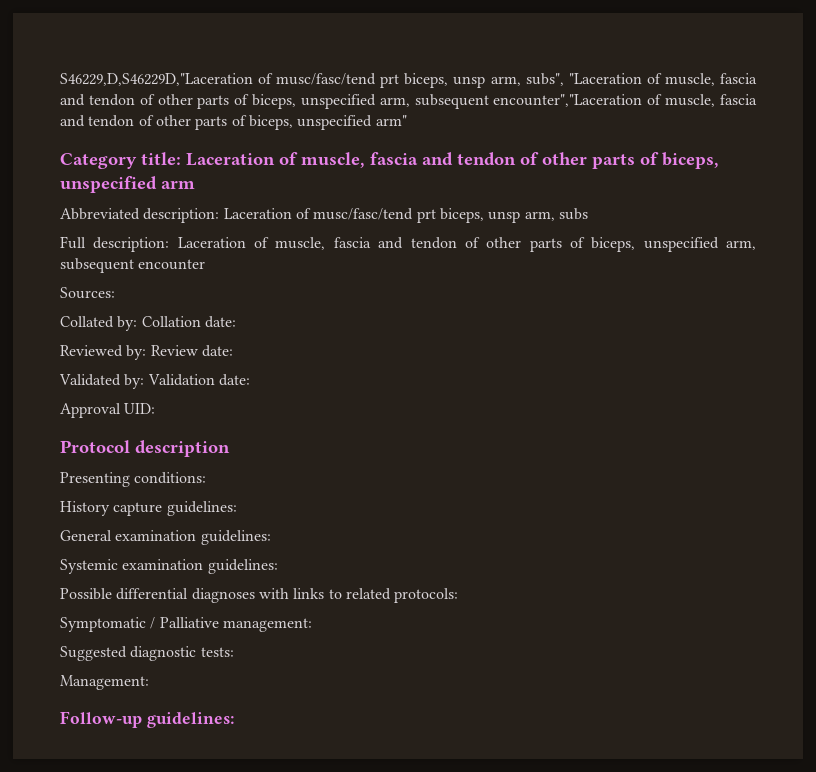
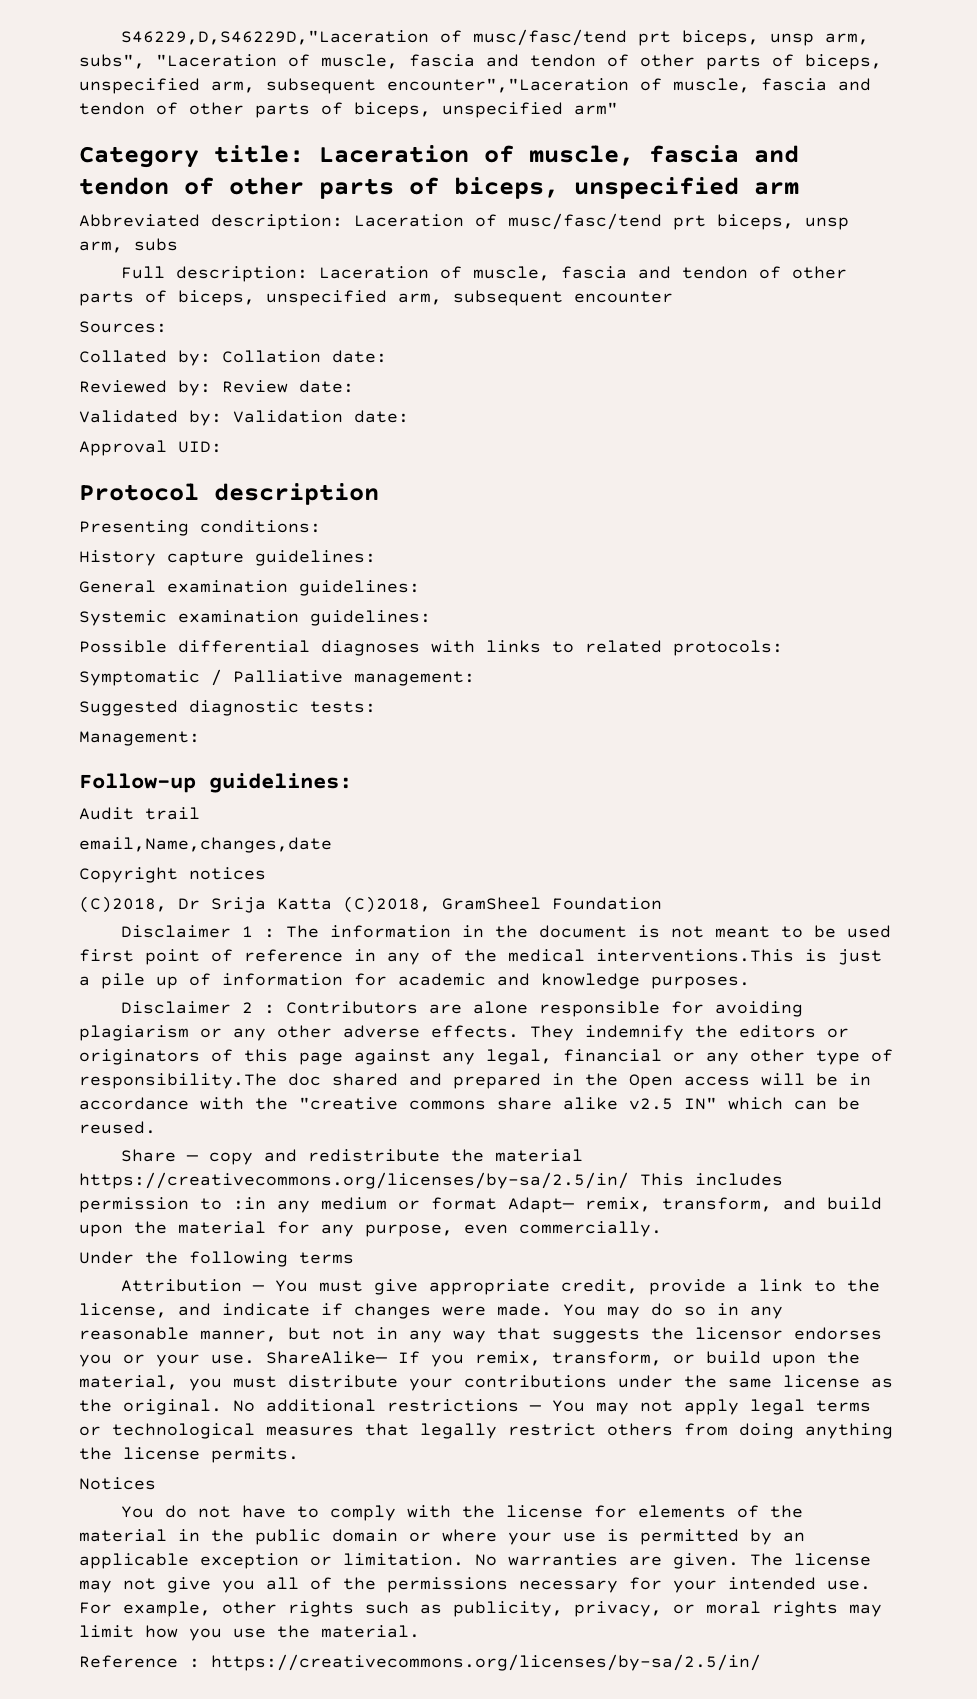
(234, 720) none -> [79,807,200,820] [79,837,332,853] [79,867,266,883] [79,896,662,913] [121,925,892,938] [79,949,882,965] [79,973,750,989] [121,1001,804,1017] [79,1025,849,1041] [79,1049,893,1065] [79,1073,871,1089] [79,1097,860,1110] [79,1121,156,1134] [121,1149,584,1165] [79,1172,783,1189] [79,1197,882,1213] [79,1221,662,1237] [79,1251,354,1267] [121,1279,881,1295] [79,1303,783,1319] [79,1327,882,1343] [79,1351,860,1367] [79,1375,893,1391] [79,1399,871,1415] [79,1423,893,1439] [79,1447,299,1463] [79,1477,156,1490] [121,1505,804,1521] [79,1529,805,1545] [79,1553,871,1569] [79,1577,871,1593] [79,1601,882,1617] [79,1625,420,1641] [79,1654,761,1671] // Audit trail // email,Name,changes,date // Copyright notices // (C)2018, Dr Srija Katta (C)2018, GramSheel Foundation // Disclaimer 1 : The information in the document is not meant to be used first point of reference in any of the medical interventions.This is just a pile up of information for academic and knowledge purposes. // Disclaimer 2 : Contributors are alone responsible for avoiding plagiarism or any other adverse effects. They indemnify the editors or originators of this page against any legal, financial or any other type of responsibility.The doc shared and prepared in the Open access will be in accordance with the "creative commons share alike v2.5 IN" which can be reused. // Share — copy and redistribute the material https://creativecommons.org/licenses/by-sa/2.5/in/ This includes permission to :in any medium or format Adapt— remix, transform, and build upon the material for any purpose, even commercially. // Under the following terms // Attribution — You must give appropriate credit, provide a link to the license, and indicate if changes were made. You may do so in any reasonable manner, but not in any way that suggests the licensor endorses you or your use. ShareAlike— If you remix, transform, or build upon the material, you must distribute your contributions under the same license as the original. No additional restrictions — You may not apply legal terms or technological measures that legally restrict others from doing anything the license permits. // Notices // You do not have to comply with the license for elements of the material in the public domain or where your use is permitted by an applicable exception or limitation. No warranties are given. The license may not give you all of the permissions necessary for your intended use. For example, other rights such as publicity, privacy, or moral rights may limit how you use the material. // Reference : https://creativecommons.org/licenses/by-sa/2.5/in/

